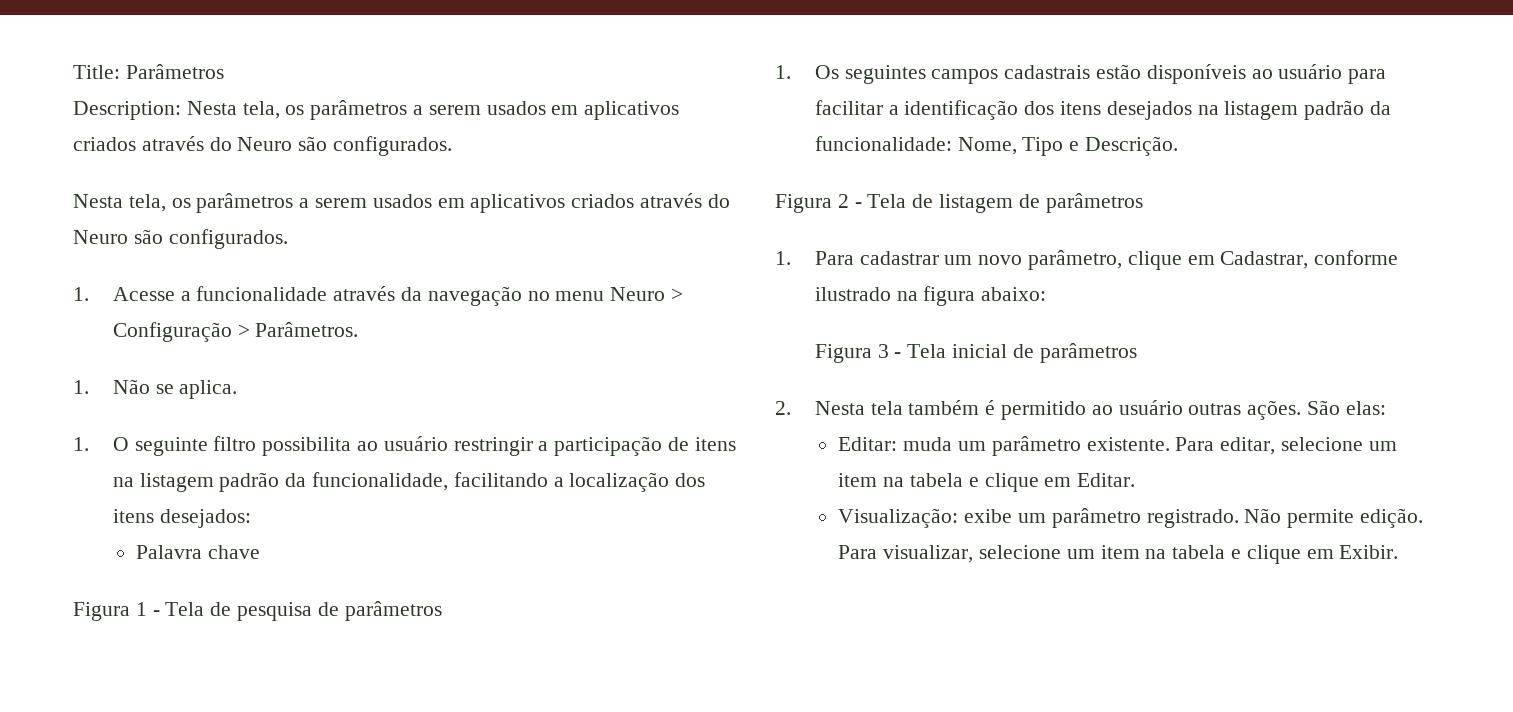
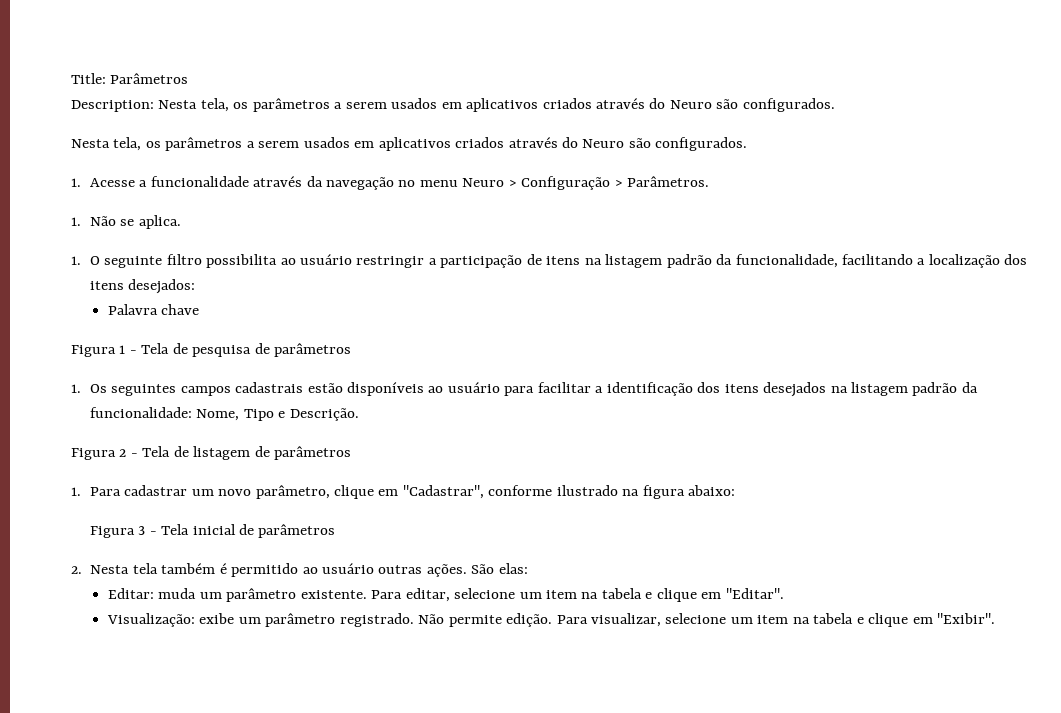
[1220,251,1309,269] Cadastrar, -> [402,485,484,499] "Cadastrar",
[1077,473,1136,487] Editar. -> [725,588,784,599] "Editar".
[1339,545,1399,559] Exibir. -> [937,613,996,624] "Exibir".

